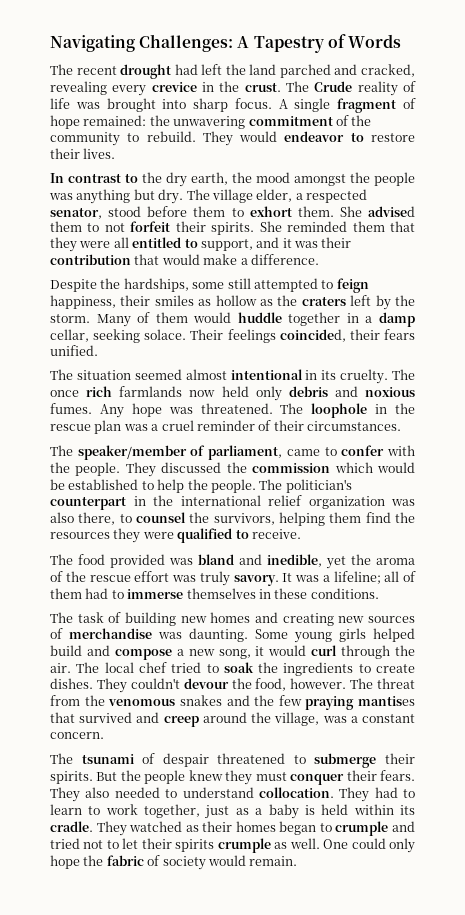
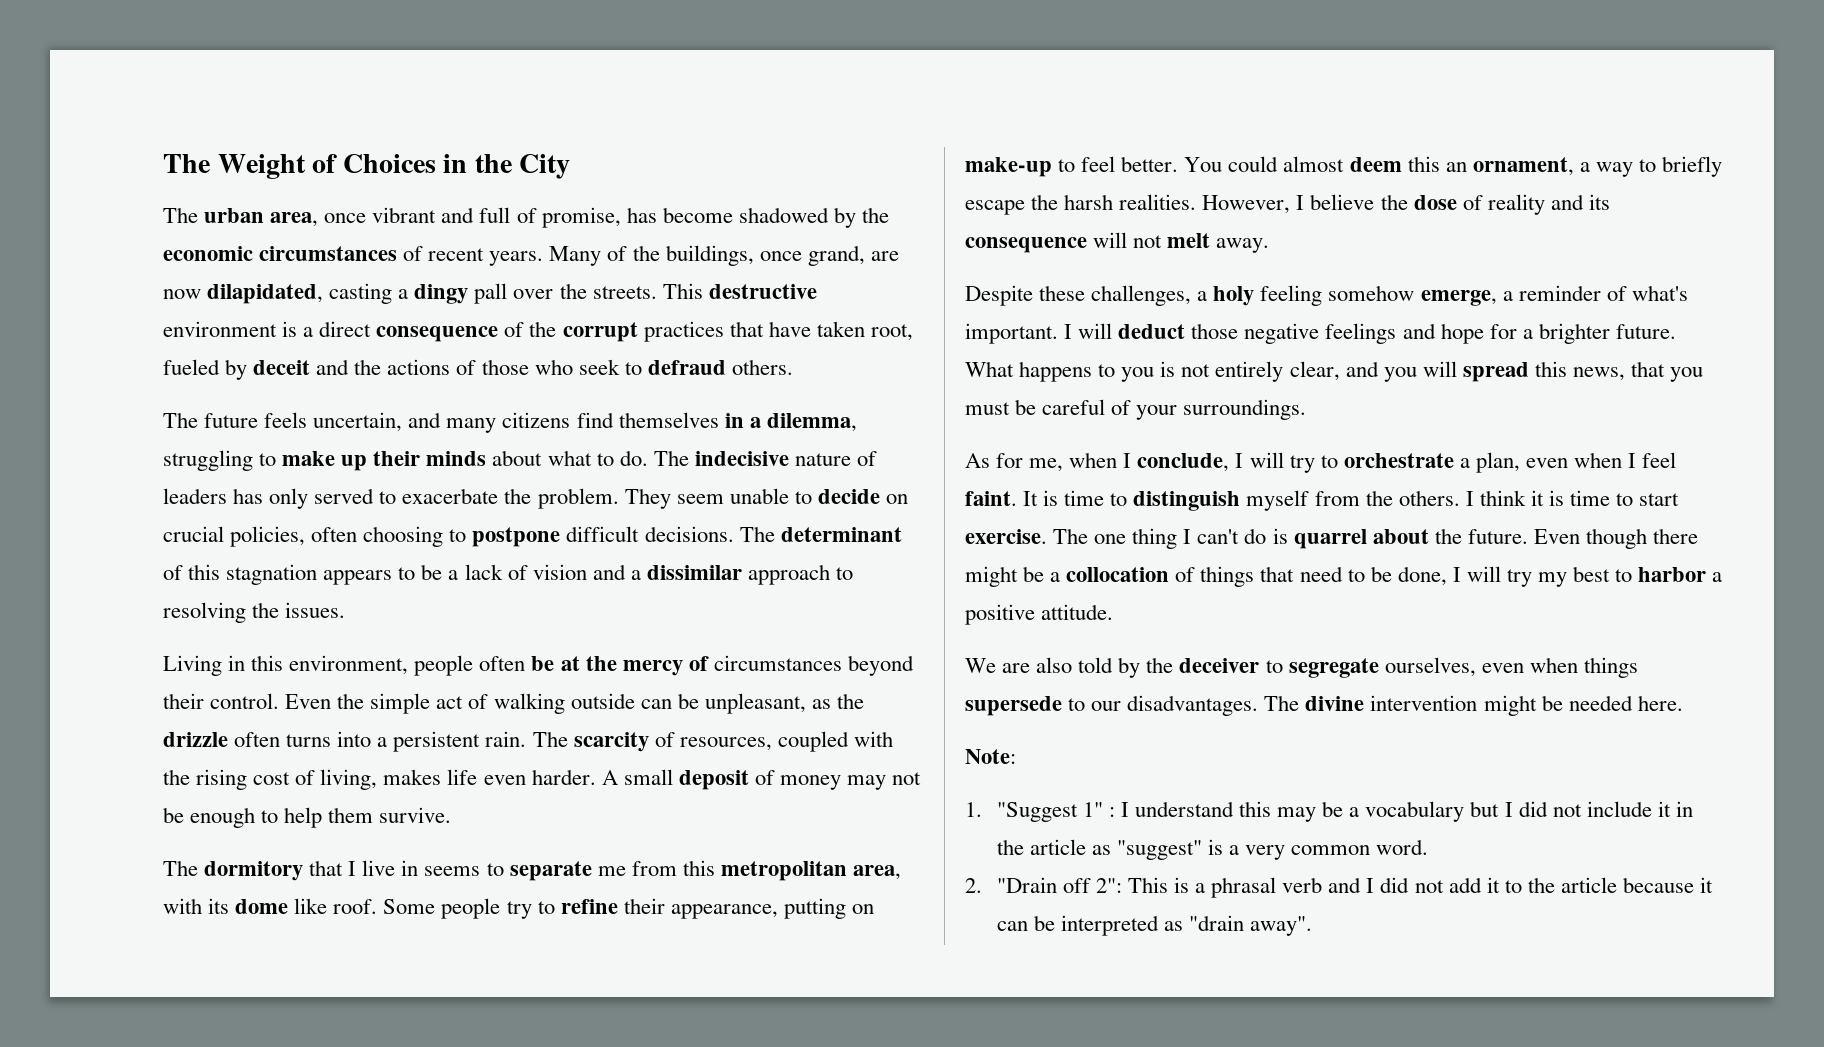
[50,34,401,53] [50,64,415,79] [50,81,416,96] [50,98,416,113] [50,115,372,129] [50,131,415,146] [50,148,116,159] [50,172,415,187] [49,189,367,204] [50,206,415,219] [50,221,416,235] [50,237,352,252] [50,254,319,265] [50,278,369,293] [50,295,415,310] [50,312,415,327] [50,329,415,343] [50,345,98,356] [50,369,415,384] [50,386,415,401] [50,403,415,418] [50,420,401,434] [50,445,416,460] [50,462,415,477] [50,479,352,493] [50,495,415,510] [50,512,415,526] [50,528,301,543] [50,554,415,569] [50,571,416,586] [50,588,379,599] [50,612,415,626] [50,628,415,643] [50,645,415,660] [50,662,416,676] [50,678,415,693] [50,695,415,710] [50,712,416,727] [50,732,104,739] [50,753,415,768] [50,770,416,785] [50,787,415,802] [50,804,416,819] [50,821,415,836] [50,838,415,853] [50,855,298,870] Navigating Challenges: A Tapestry of Words // The recent drought had left the land parched and cracked, revealing every crevice in the crust. The Crude reality of life was brought into sharp focus. A single fragment of hope remained: the unwavering commitment of the community to rebuild. They would endeavor to restore their lives. // In contrast to the dry earth, the mood amongst the people was anything but dry. The village elder, a respected senator, stood before them to exhort them. She advised them to not forfeit their spirits. She reminded them that they were all entitled to support, and it was their contribution that would make a difference. // Despite the hardships, some still attempted to feign happiness, their smiles as hollow as the craters left by the storm. Many of them would huddle together in a damp cellar, seeking solace. Their feelings coincided, their fears unified. // The situation seemed almost intentional in its cruelty. The once rich farmlands now held only debris and noxious fumes. Any hope was threatened. The loophole in the rescue plan was a cruel reminder of their circumstances. // The speaker/member of parliament, came to confer with the people. They discussed the commission which would be established to help the people. The politician's counterpart in the international relief organization was also there, to counsel the survivors, helping them find the resources they were qualified to receive. // The food provided was bland and inedible, yet the aroma of the rescue effort was truly savory. It was a lifeline; all of them had to immerse themselves in these conditions. // The task of building new homes and creating new sources of merchandise was daunting. Some young girls helped build and compose a new song, it would curl through the air. The local chef tried to soak the ingredients to create dishes. They couldn't devour the food, however. The threat from the venomous snakes and the few praying mantises that survived and creep around the village, was a constant concern. // The tsunami of despair threatened to submerge their spirits. But the people knew they must conquer their fears. They also needed to understand collocation. They had to learn to work together, just as a baby is held within its cradle. They watched as their homes began to crumple and tried not to let their spirits crumple as well. One could only hope the fabric of society would remain. -> [163,154,571,179] [163,207,889,228] [163,245,899,266] [163,283,817,304] [163,321,913,342] [163,359,793,380] [163,412,857,433] [163,450,877,471] [163,488,908,509] [163,526,902,547] [163,564,854,585] [163,602,346,623] [163,655,914,676] [163,693,864,714] [163,731,893,752] [163,769,922,790] [163,807,452,828] [163,860,901,881] [163,898,874,919] [965,156,1723,177] [965,194,1610,215] [965,232,1270,253] [965,285,1688,306] [965,323,1676,344] [965,361,1704,382] [965,399,1307,420] [965,452,1677,473] [965,490,1680,511] [965,528,1699,549] [965,566,1723,587] [965,604,1114,625] [965,657,1638,678] [965,695,1683,716] [965,749,1016,764] [965,801,1693,822] [996,839,1429,860] [965,877,1714,898] [996,915,1313,936] The Weight of Choices in the City // The urban area, once vibrant and full of promise, has become shadowed by the economic circumstances of recent years. Many of the buildings, once grand, are now dilapidated, casting a dingy pall over the streets. This destructive environment is a direct consequence of the corrupt practices that have taken root, fueled by deceit and the actions of those who seek to defraud others. // The future feels uncertain, and many citizens find themselves in a dilemma, struggling to make up their minds about what to do. The indecisive nature of leaders has only served to exacerbate the problem. They seem unable to decide on crucial policies, often choosing to postpone difficult decisions. The determinant of this stagnation appears to be a lack of vision and a dissimilar approach to resolving the issues. // Living in this environment, people often be at the mercy of circumstances beyond their control. Even the simple act of walking outside can be unpleasant, as the drizzle often turns into a persistent rain. The scarcity of resources, coupled with the rising cost of living, makes life even harder. A small deposit of money may not be enough to help them survive. // The dormitory that I live in seems to separate me from this metropolitan area, with its dome like roof. Some people try to refine their appearance, putting on make-up to feel better. You could almost deem this an ornament, a way to briefly escape the harsh realities. However, I believe the dose of reality and its consequence will not melt away. // Despite these challenges, a holy feeling somehow emerge, a reminder of what's important. I will deduct those negative feelings and hope for a brighter future. What happens to you is not entirely clear, and you will spread this news, that you must be careful of your surroundings. // As for me, when I conclude, I will try to orchestrate a plan, even when I feel faint. It is time to distinguish myself from the others. I think it is time to start exercise. The one thing I can't do is quarrel about the future. Even though there might be a collocation of things that need to be done, I will try my best to harbor a positive attitude. // We are also told by the deceiver to segregate ourselves, even when things supersede to our disadvantages. The divine intervention might be needed here. // Note: // 1. "Suggest 1" : I understand this may be a vocabulary but I did not include it in the article as "suggest" is a very common word. // 2. "Drain off 2": This is a phrasal verb and I did not add it to the article because it can be interpreted as "drain away".

